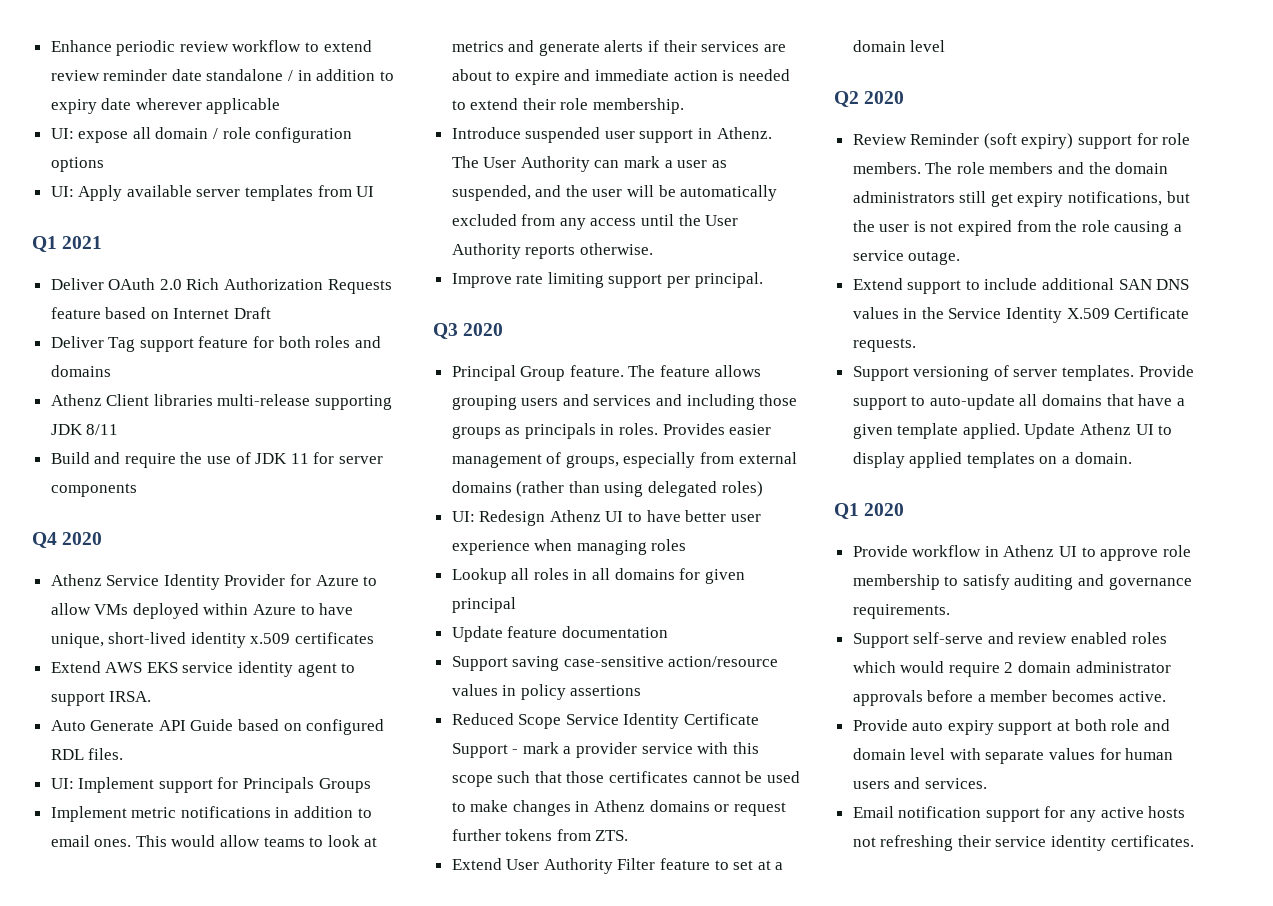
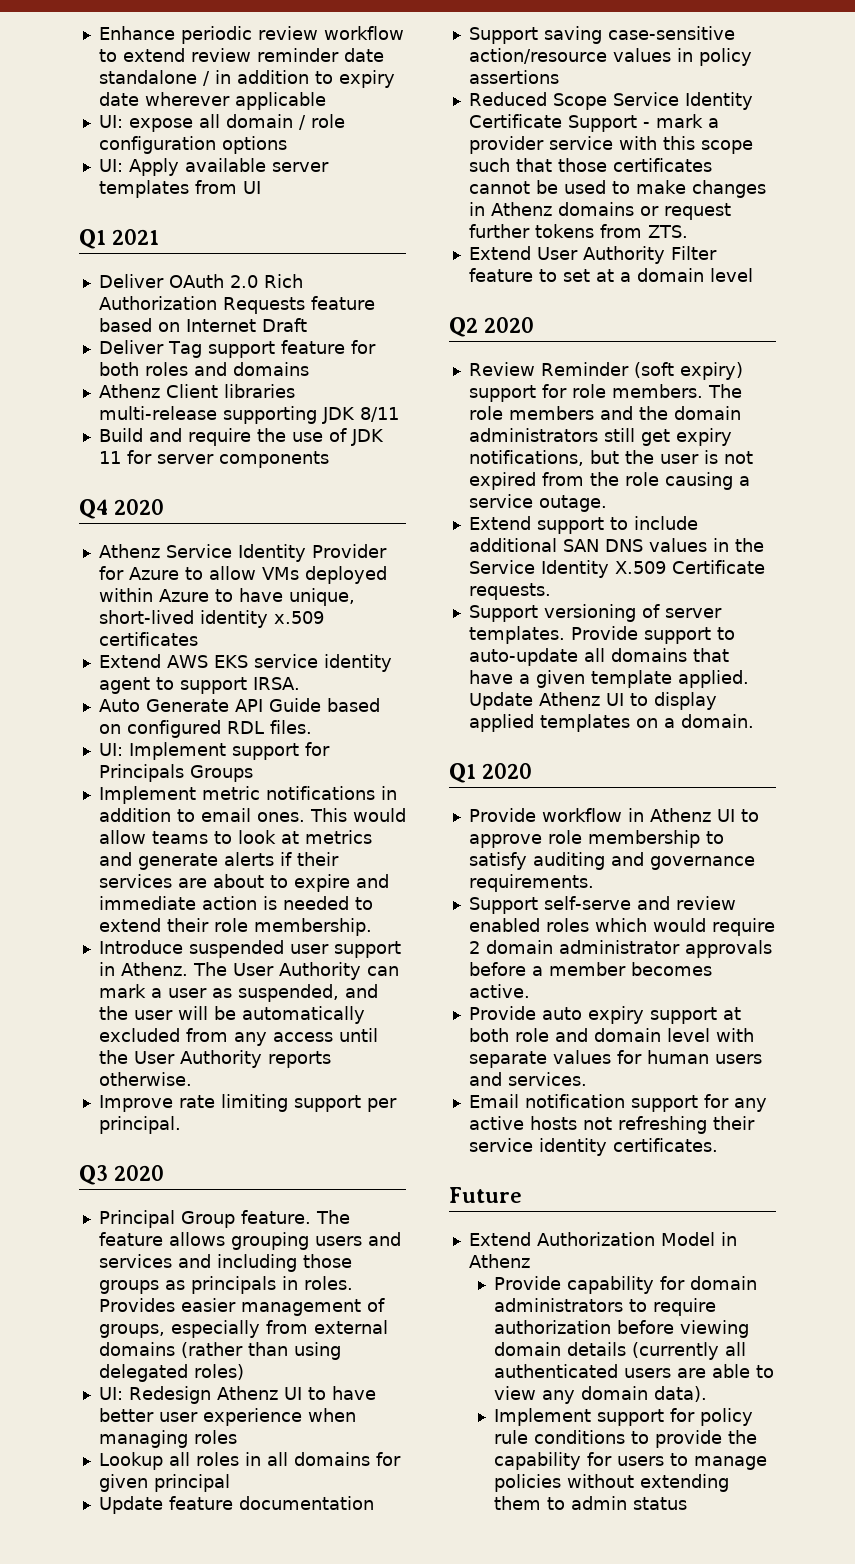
(1194, 841) none -> [449,1187,522,1203] [468,1232,737,1246] [468,1254,530,1268] [493,1276,757,1294] [493,1298,716,1316] [493,1320,749,1338] [493,1342,746,1360] [493,1364,774,1378] [493,1386,707,1404] [493,1408,753,1426] [493,1430,757,1448] [493,1452,767,1470] [493,1474,729,1492] [493,1496,687,1510] // Future // Extend Authorization Model in Athenz // Provide capability for domain administrators to require authorization before viewing domain details (currently all authenticated users are able to view any domain data). // Implement support for policy rule conditions to provide the capability for users to manage policies without extending them to admin status

